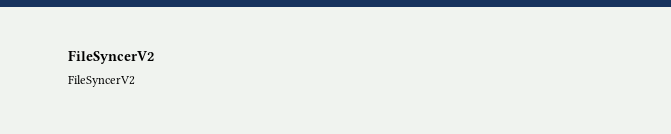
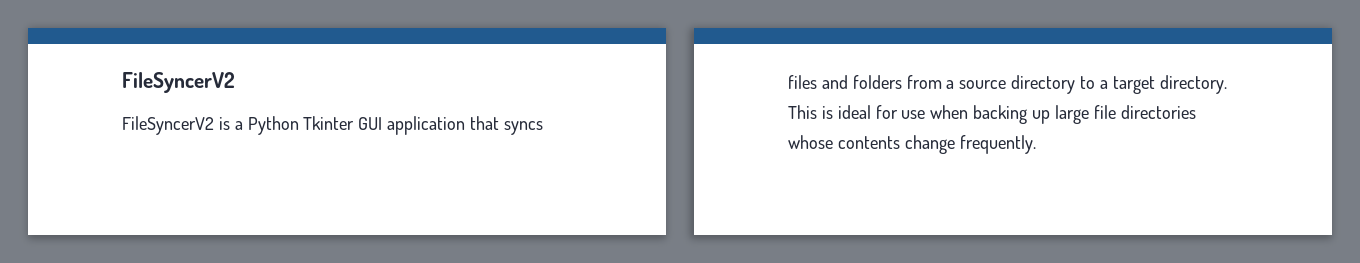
(135, 81) none -> [218,116,543,135] [788,75,1227,94] [788,105,1196,124] [788,135,1036,154] is a Python Tkinter GUI application that syncs files and folders from a source directory to a target directory. This is ideal for use when backing up large file directories whose contents change frequently.

